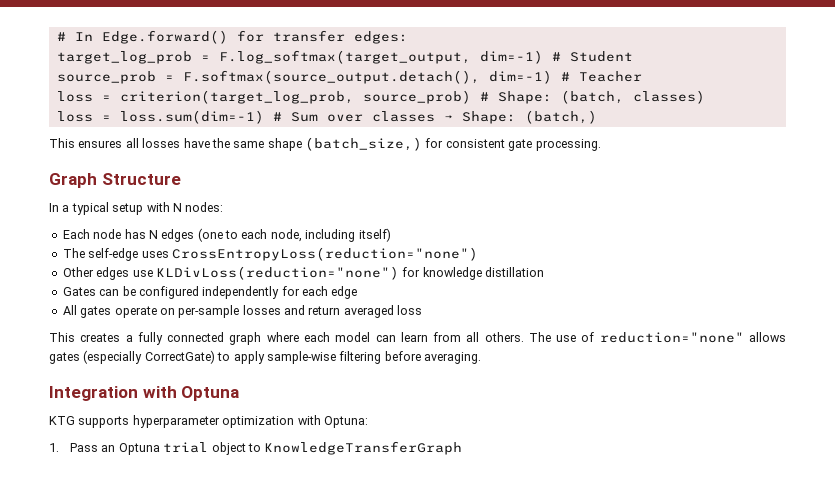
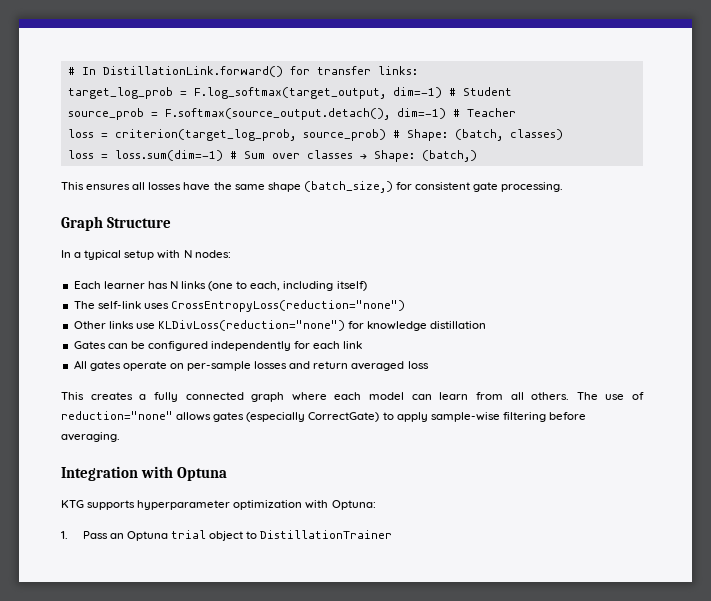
[101,30,228,44] Edge.forward() -> [102,66,283,77] DistillationLink.forward()
[353,31,408,44] edges: -> [377,66,418,75] links:
[93,229,122,239] node -> [103,281,145,289] learner
[161,229,195,242] edges -> [181,281,207,289] links
[241,229,302,242] each node, -> [250,281,281,291] each,
[88,248,139,261] self-edge -> [97,301,141,309] self-link
[96,267,130,280] edges -> [108,321,134,329] links
[331,286,358,299] edge -> [343,341,363,349] link
[264,441,463,455] KnowledgeTransferGraph -> [260,530,393,539] DistillationTrainer

